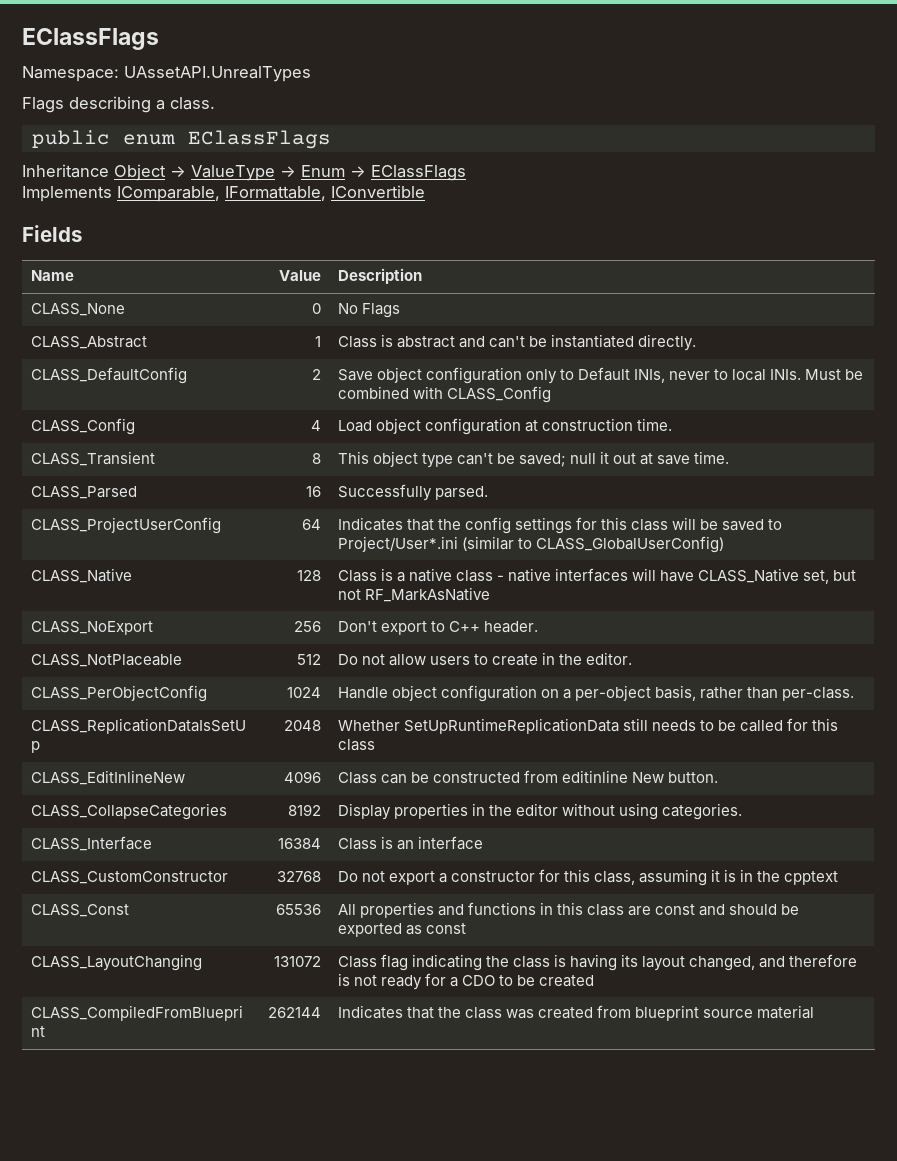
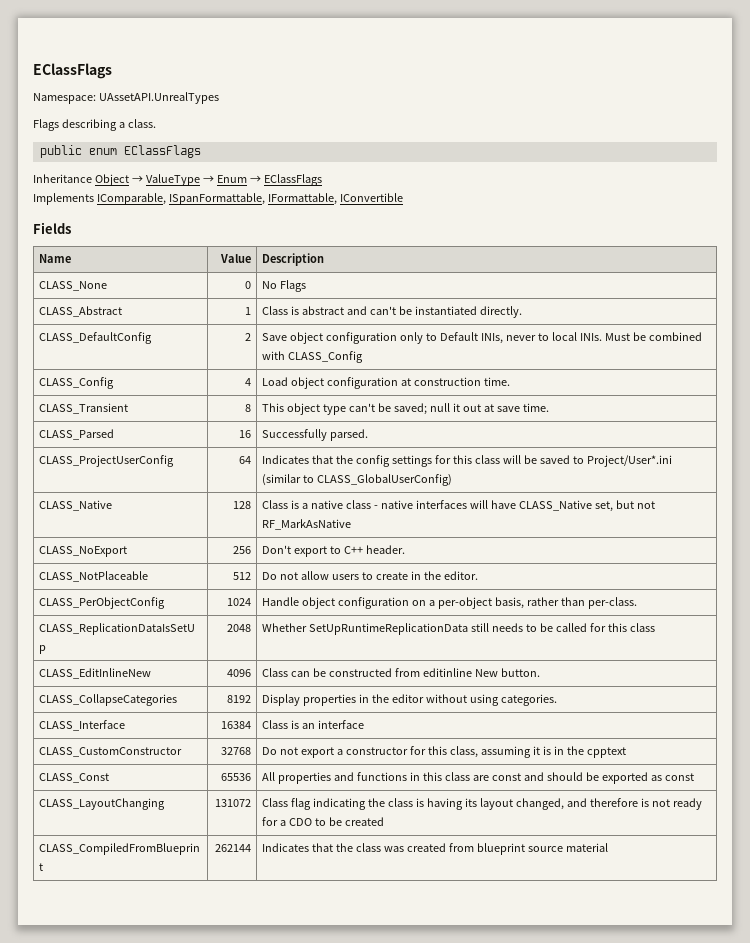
(220, 194) none -> [168,193,265,205] ISpanFormattable,

